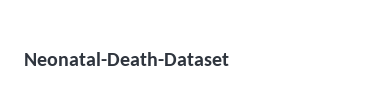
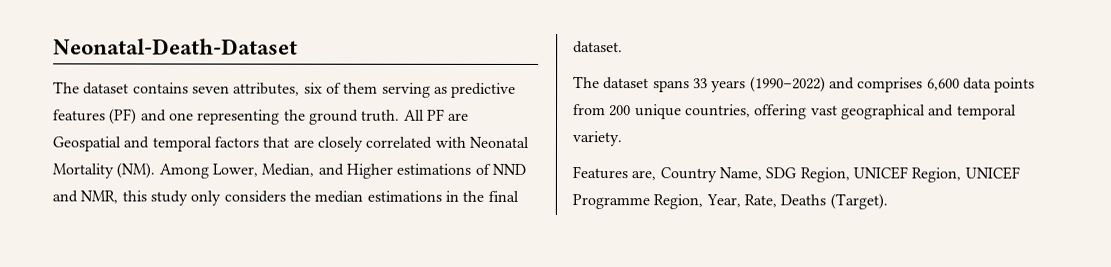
(229, 59) none -> [53,81,517,98] [53,108,470,125] [52,136,529,152] [52,162,526,179] [52,190,519,206] [573,41,623,54] [573,76,1036,93] [573,104,1017,120] [572,131,623,147] [572,166,1020,183] [572,193,888,210] // The dataset contains seven attributes, six of them serving as predictive features (PF) and one representing the ground truth. All PF are Geospatial and temporal factors that are closely correlated with Neonatal Mortality (NM). Among Lower, Median, and Higher estimations of NND and NMR, this study only considers the median estimations in the final dataset. // The dataset spans 33 years (1990–2022) and comprises 6,600 data points from 200 unique countries, offering vast geographical and temporal variety. // Features are, Country Name, SDG Region, UNICEF Region, UNICEF Programme Region, Year, Rate, Deaths (Target).

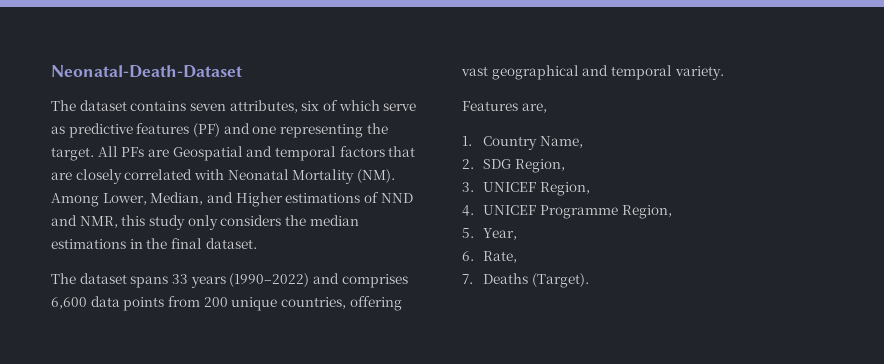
[343,82,431,98] them serving -> [338,100,417,111] which serve
[308,108,445,125] ground truth. All PF -> [51,146,145,161] target. All PFs
(657, 175) none -> [462,136,472,146] // 1.
(762, 174) none -> [462,159,474,169] // 2.
(850, 175) none -> [462,182,474,192] // 3.
(962, 175) none -> [462,205,474,216] // 4.
(704, 202) none -> [462,228,474,238] // 5.
(741, 201) none -> [462,251,474,261] // 6.
(777, 201) none -> [462,274,473,284] // 7.

